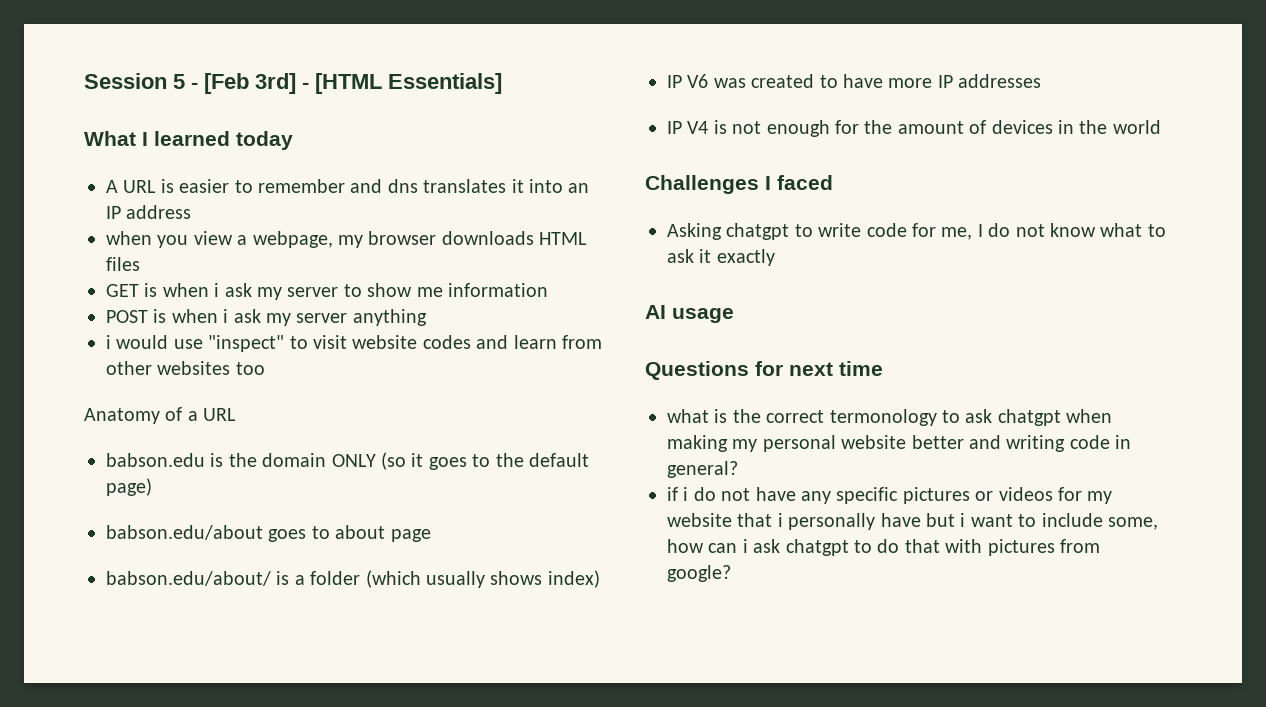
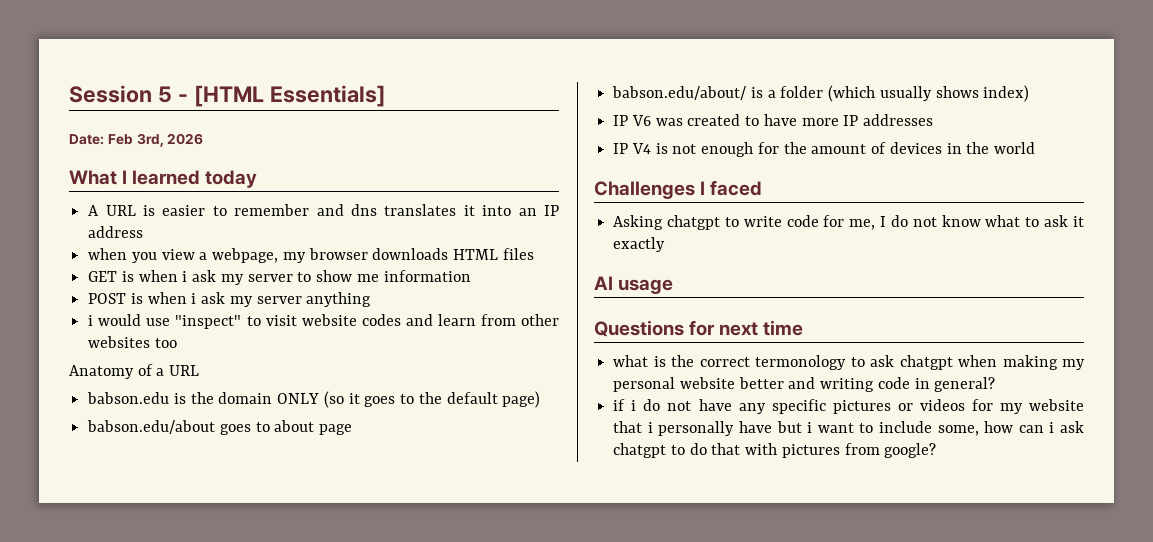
[204,73,309,94] [Feb 3rd] - -> (188, 98) none
(502, 83) none -> [69,133,204,147] // Date: Feb 3rd, 2026

